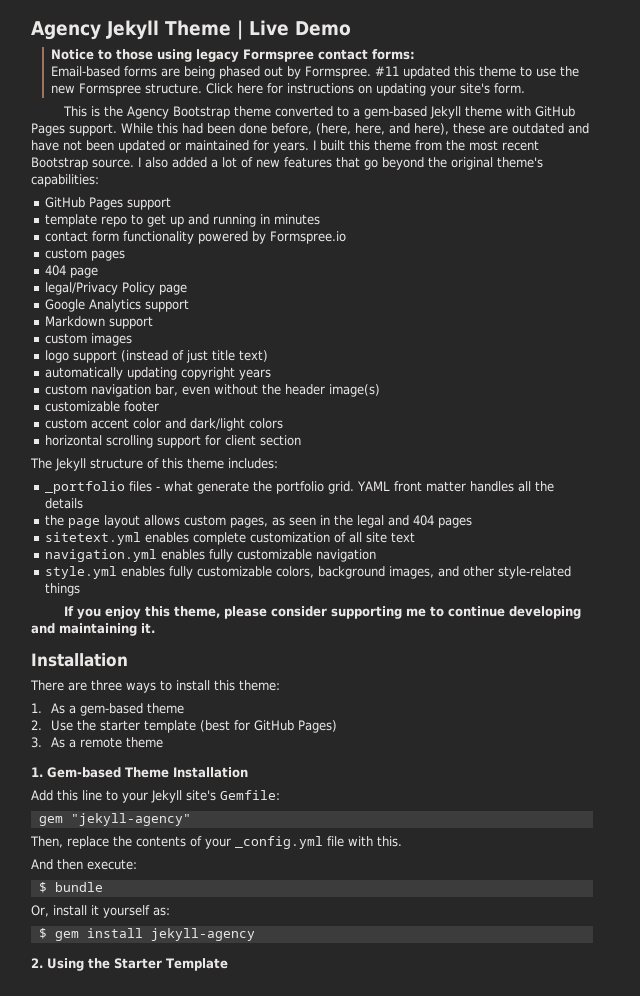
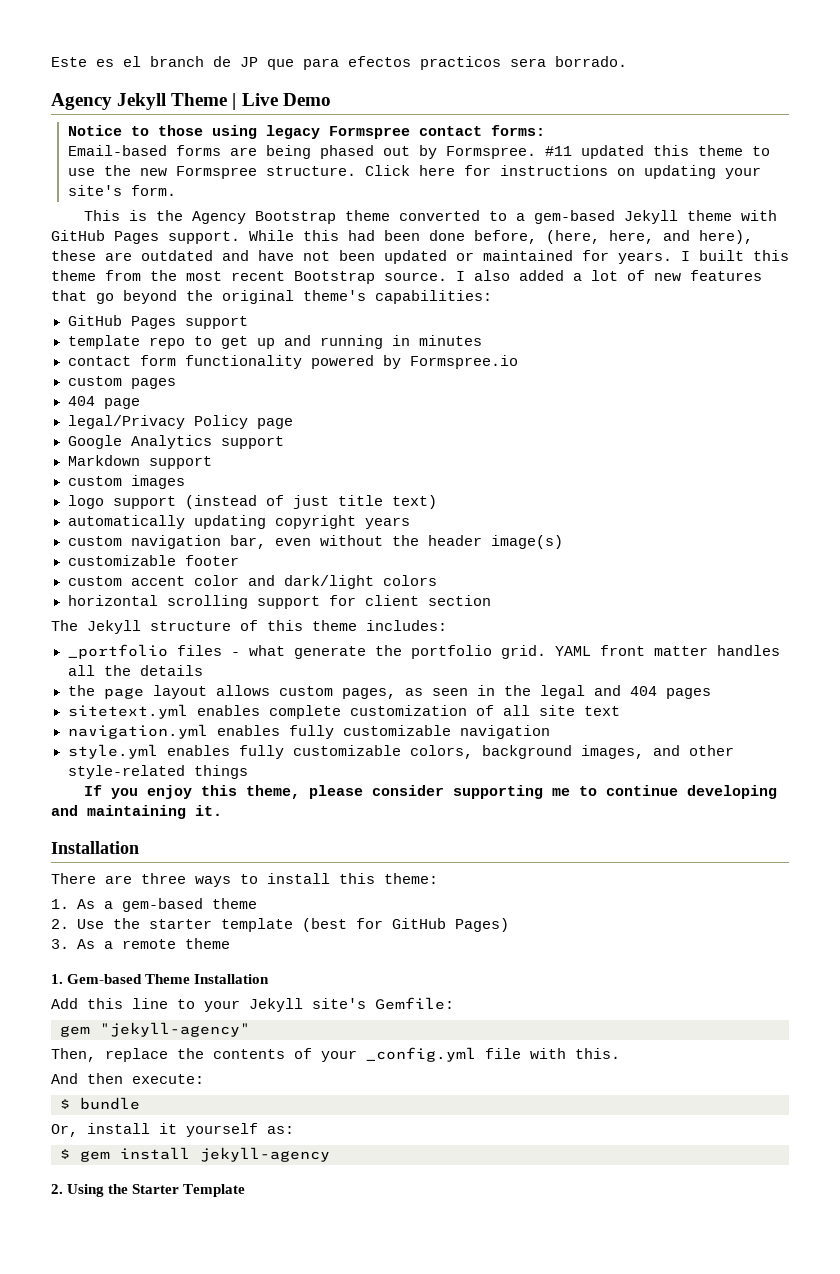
(31, 30) none -> [51,56,627,70] Este es el branch de JP que para efectos practicos sera borrado. //

